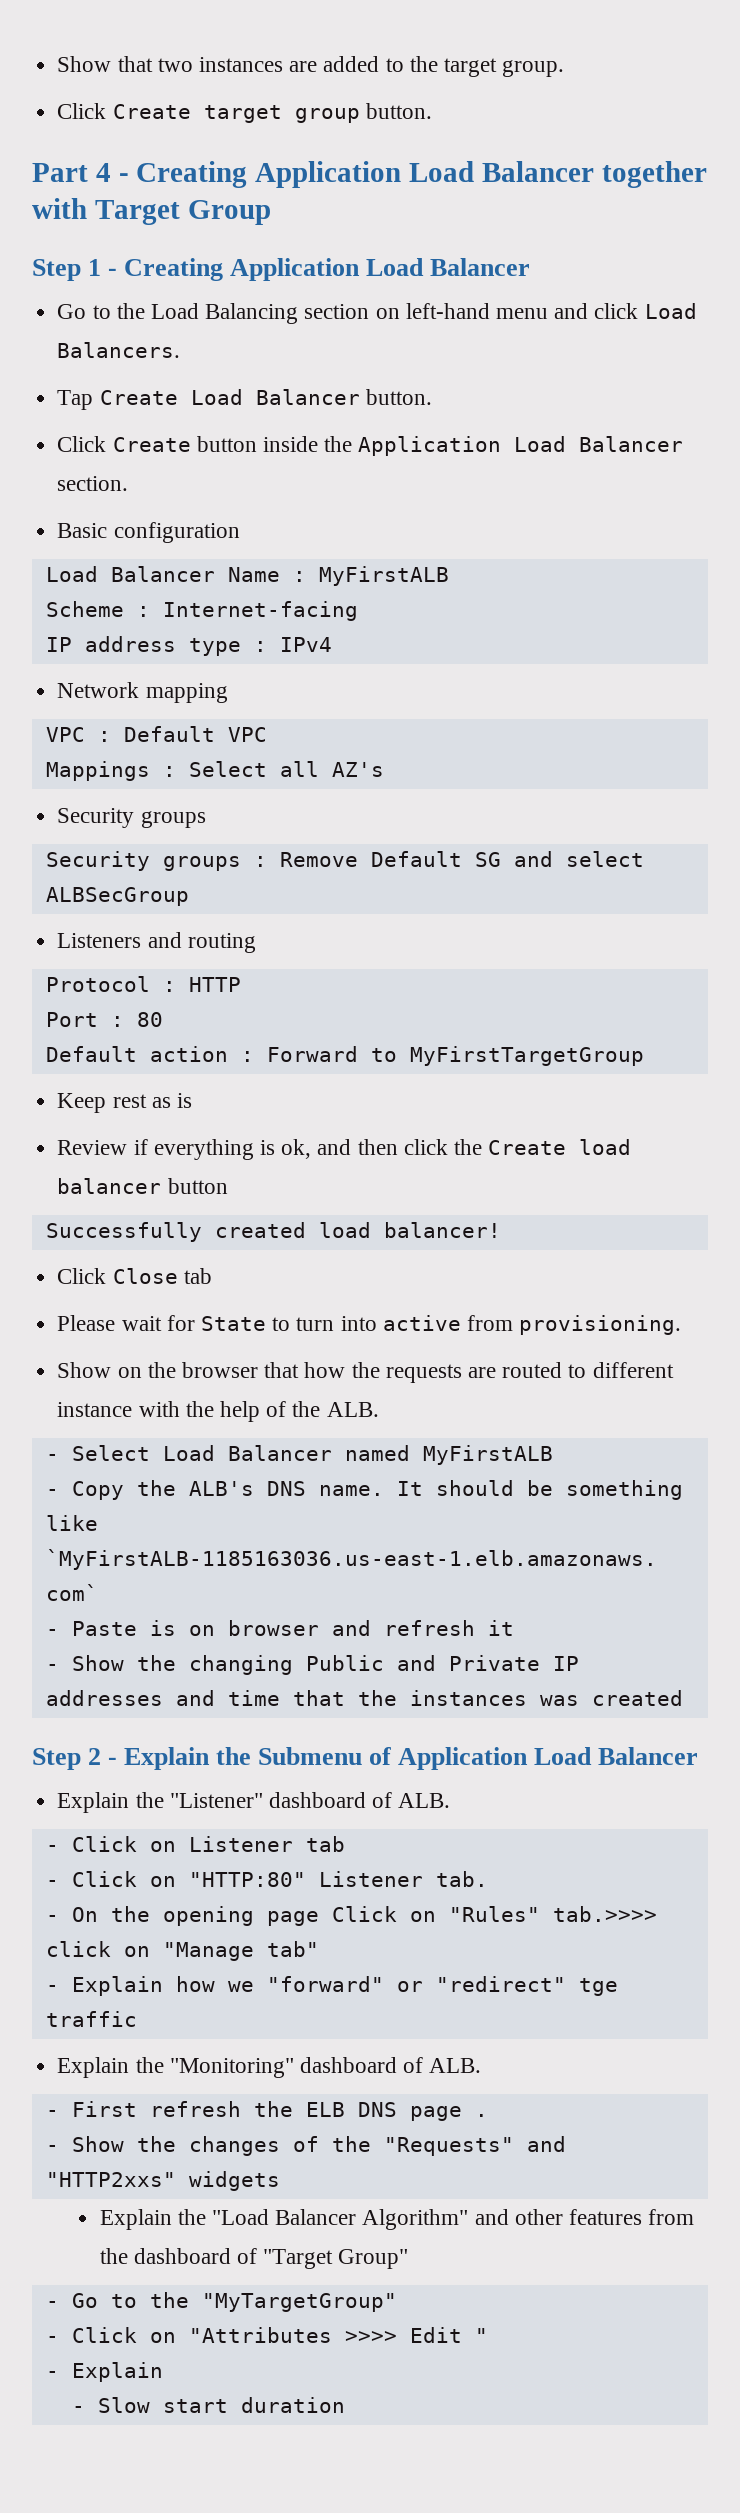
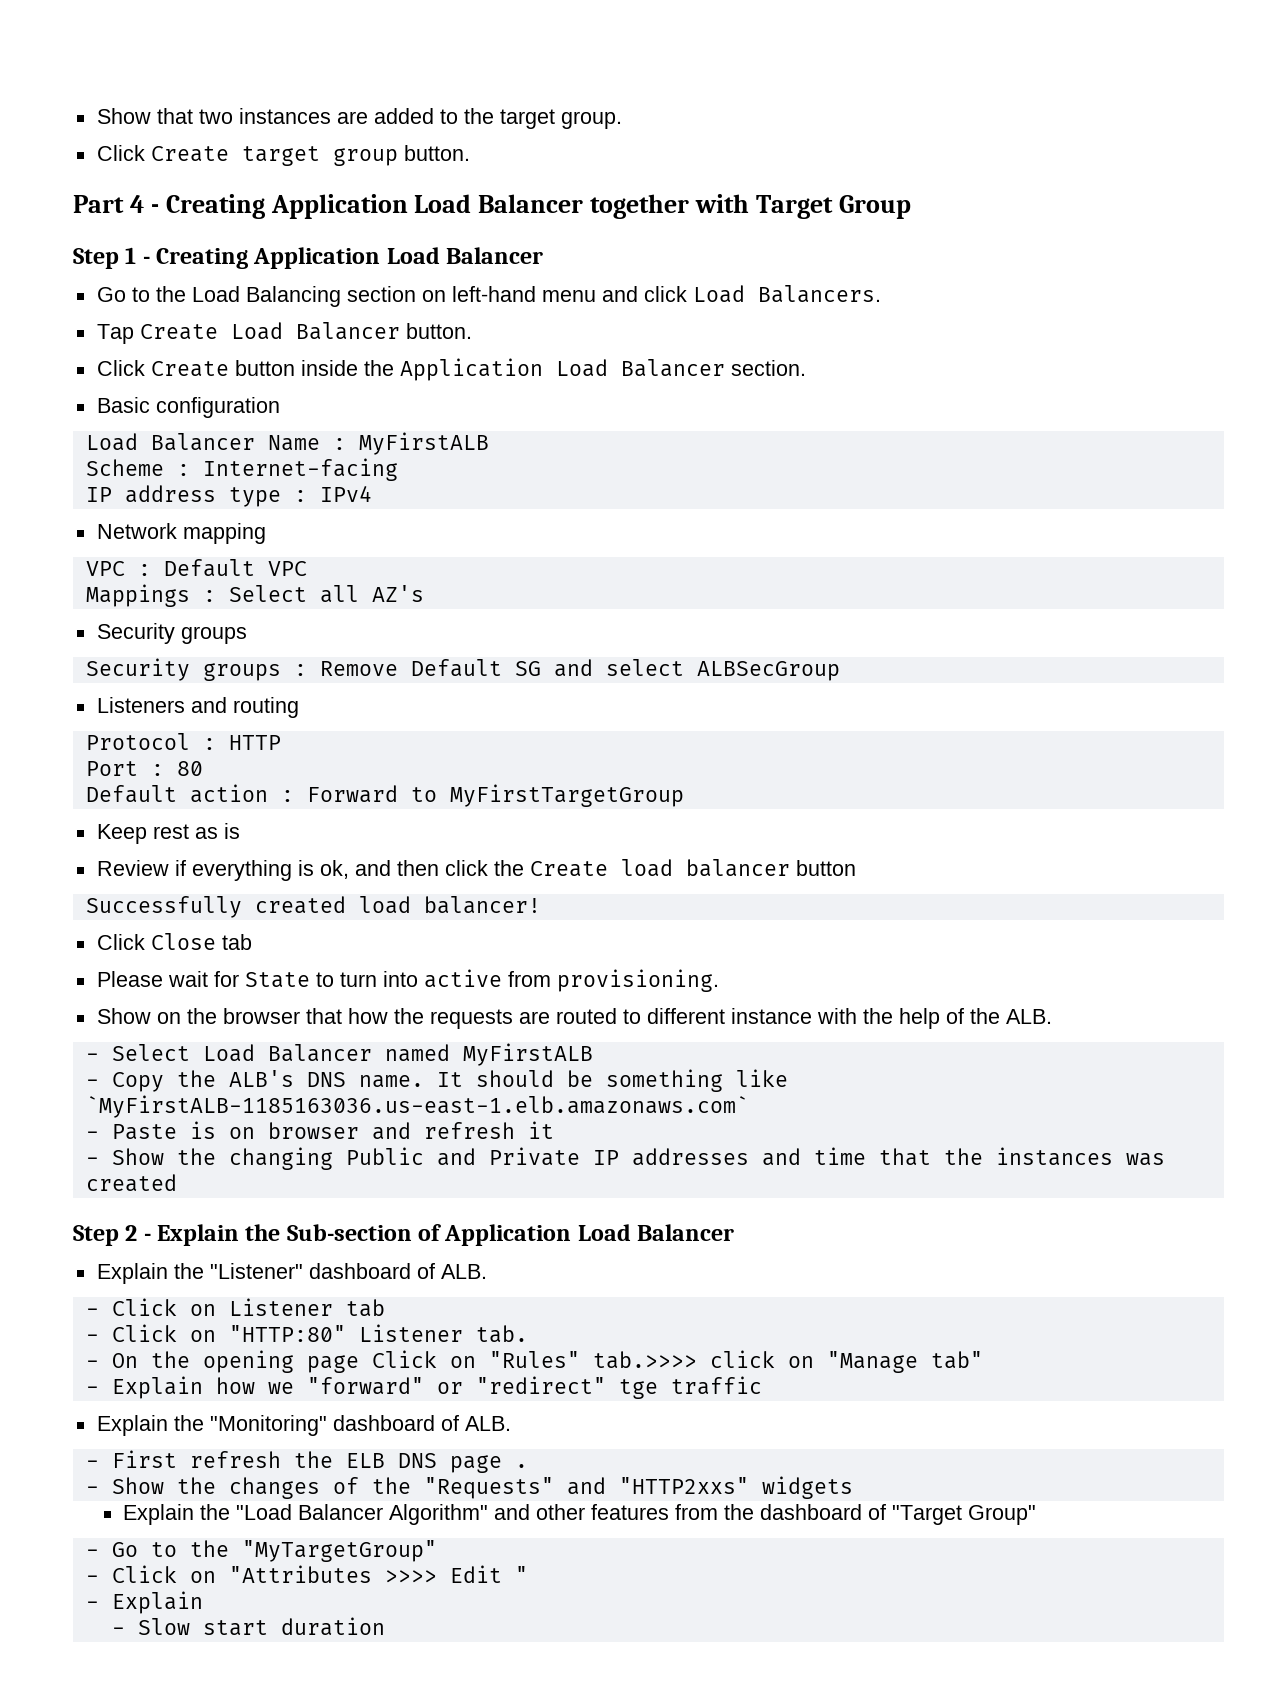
[258,1747,363,1765] Submenu -> [286,1224,412,1241] Sub-section

